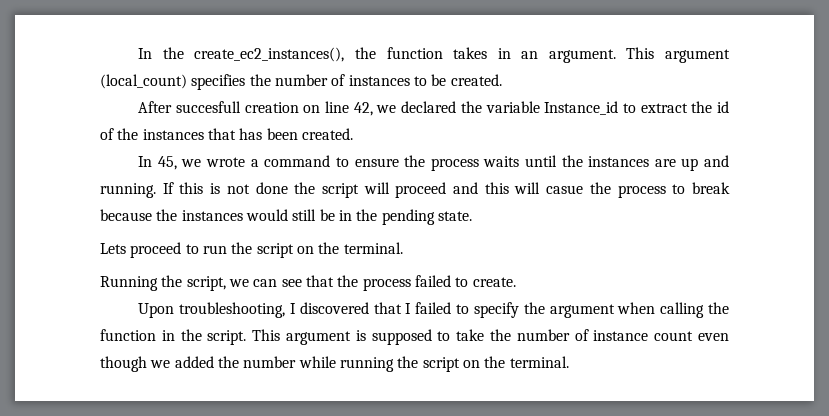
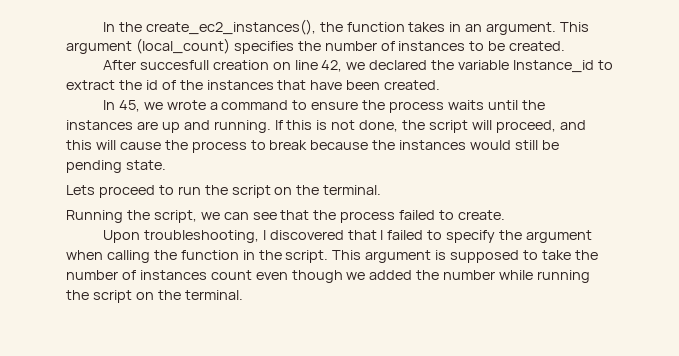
[239,128,263,140] has -> [310,80,343,90] have
[255,182,288,194] done -> [359,120,399,132] done,
[395,182,447,198] proceed -> [495,120,556,133] proceed,
[546,185,584,194] casue -> [119,142,161,150] cause
[338,209,378,221] in the -> (559, 145) none
[593,330,649,341] instance -> [139,270,207,280] instances

